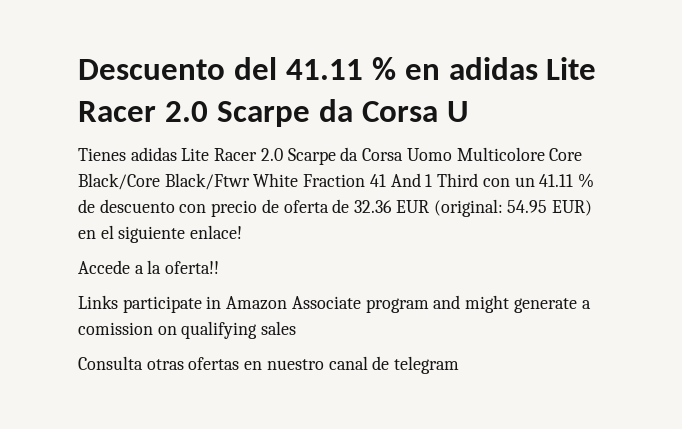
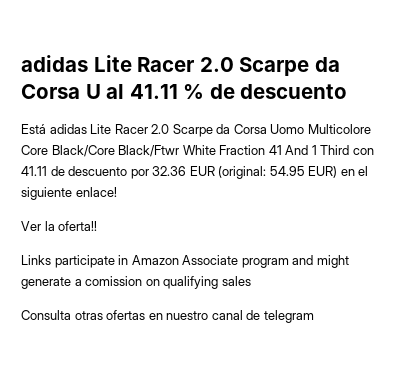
[78,57,440,80] Descuento del 41.11 % en -> (21, 63) none
[78,148,126,161] // Tienes -> [106,84,348,99] [21,124,46,134] al 41.11 % de descuento // Está
[514,173,594,188] [78,199,350,217] un 41.11 % de descuento con precio de oferta de -> [21,166,149,179] 41.11 de descuento por
[78,260,144,274] Accede a -> [21,221,41,231] Ver

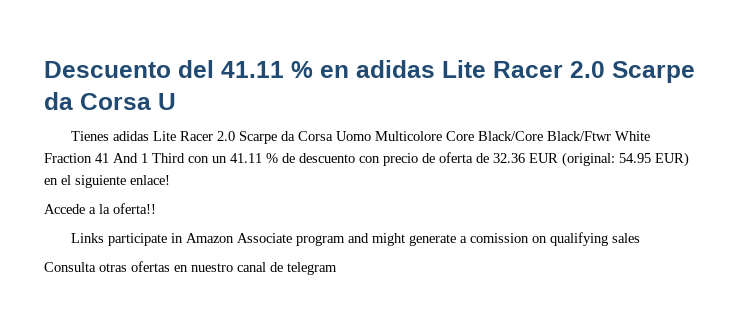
(21, 63) none -> [44,60,349,78] Descuento del 41.11 % en
[106,84,348,99] [21,124,46,134] al 41.11 % de descuento // Está -> [70,131,109,141] // Tienes
[21,166,149,179] 41.11 de descuento por -> [212,152,489,166] un 41.11 % de descuento con precio de oferta de
[21,221,41,231] Ver -> [44,204,96,214] Accede a

